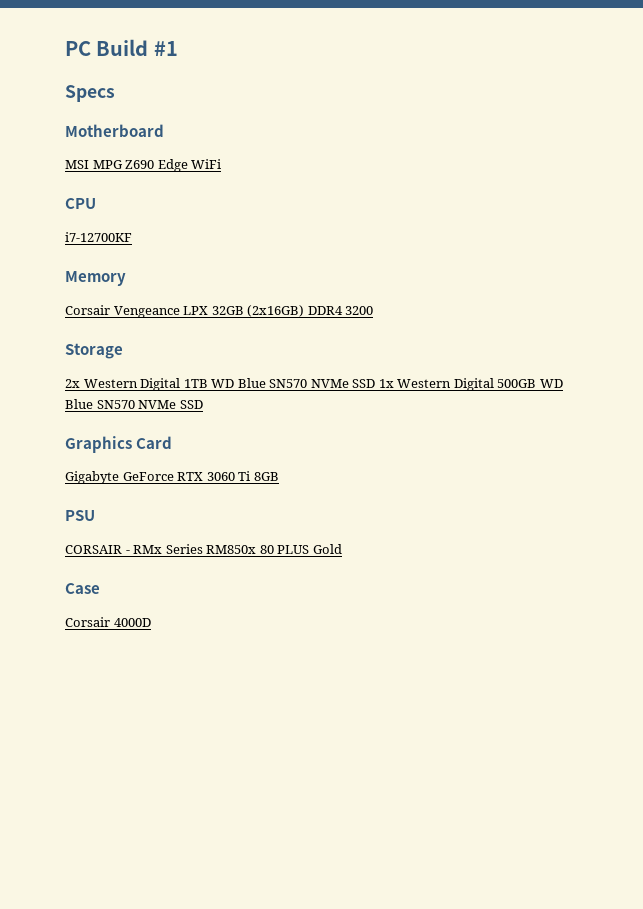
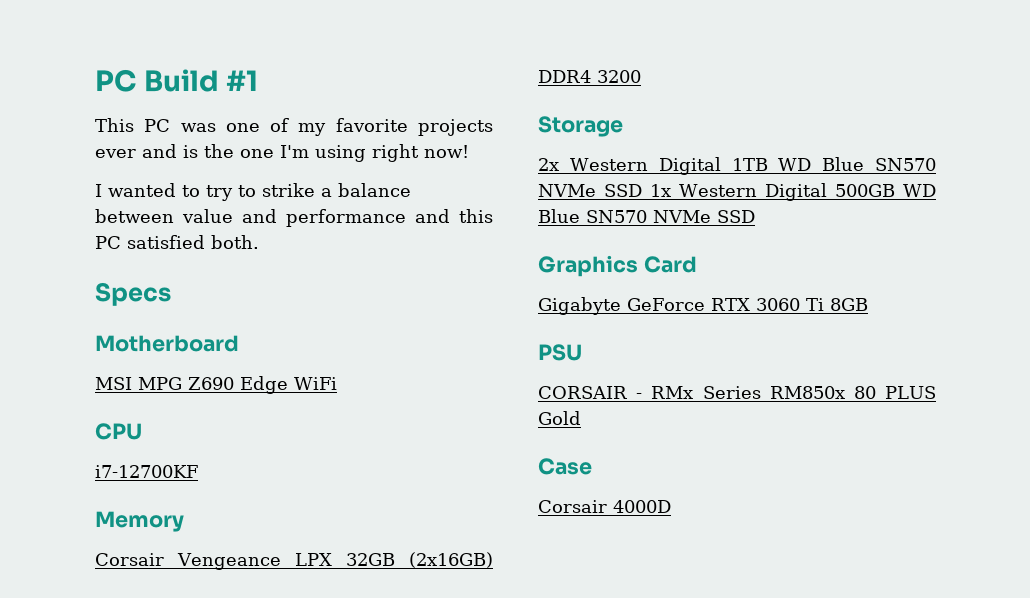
(178, 48) none -> [95,118,493,136] [95,144,469,162] [95,183,411,201] [95,209,493,227] [95,235,259,249] // This PC was one of my favorite projects ever and is the one I'm using right now! // I wanted to try to strike a balance between value and performance and this PC satisfied both.

